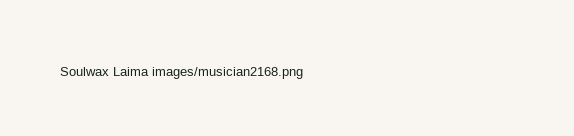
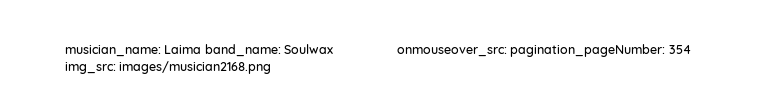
[60,67,303,79] Soulwax Laima images/musician2168.png -> [65,44,334,57] [65,61,272,74] [397,44,691,57] musician_name: Laima band_name: Soulwax img_src: images/musician2168.png onmouseover_src: pagination_pageNumber: 354

